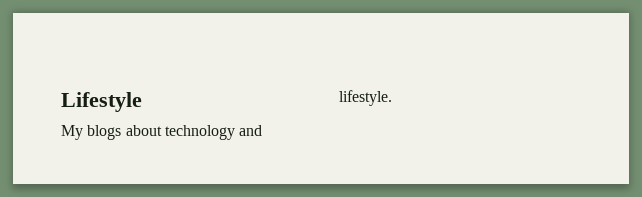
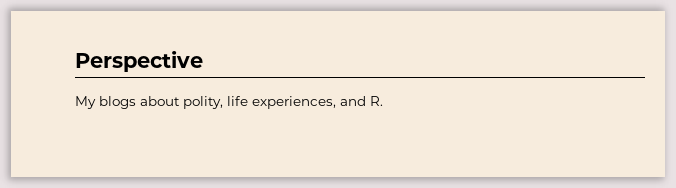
[61,92,142,112] Lifestyle -> [75,51,203,72] Perspective
[164,125,263,140] [339,90,392,106] technology and lifestyle. -> [183,96,383,109] polity, life experiences, and R.

